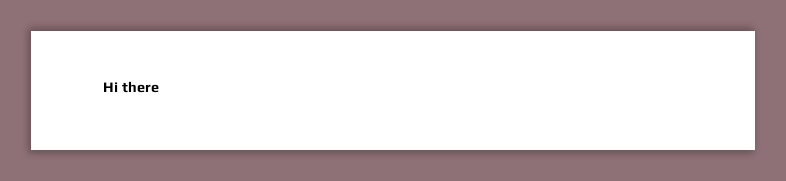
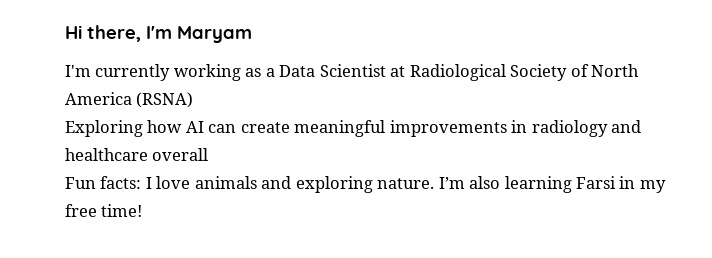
[121,81,159,93] there -> [87,25,252,43] [65,64,640,81] [65,92,194,108] [65,120,642,137] [65,148,209,161] [65,176,666,193] [65,204,143,217] there, I'm Maryam // I'm currently working as a Data Scientist at Radiological Society of North America (RSNA) // Exploring how AI can create meaningful improvements in radiology and healthcare overall // Fun facts: I love animals and exploring nature. I’m also learning Farsi in my free time!

